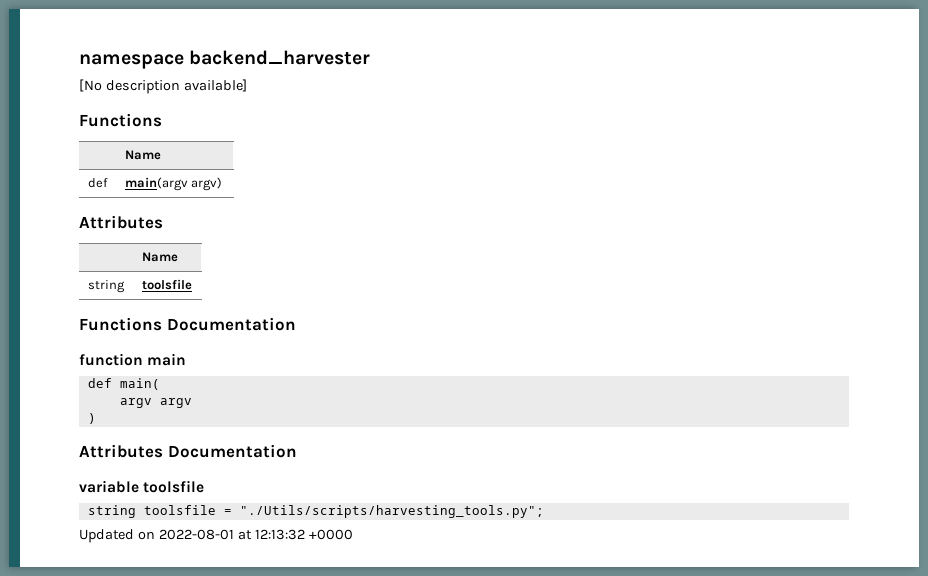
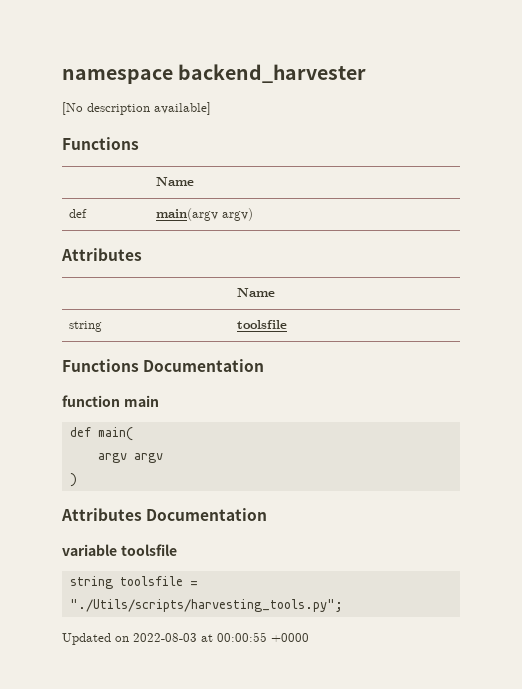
[158,529,305,540] 2022-08-01 at 12:13:32 -> [133,632,267,642] 2022-08-03 at 00:00:55

